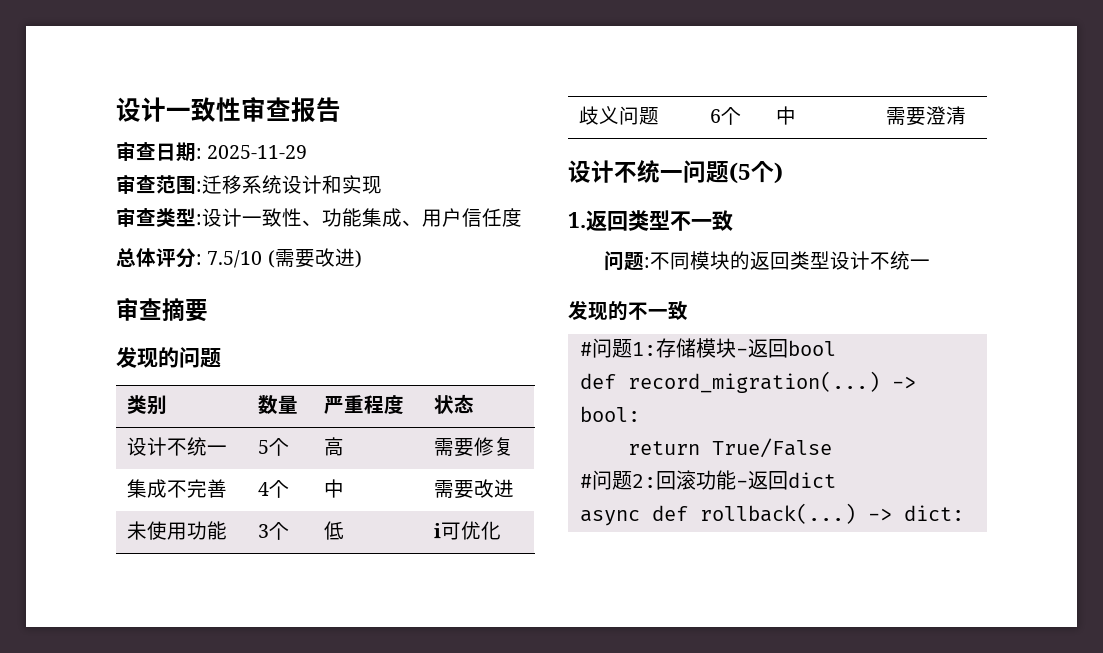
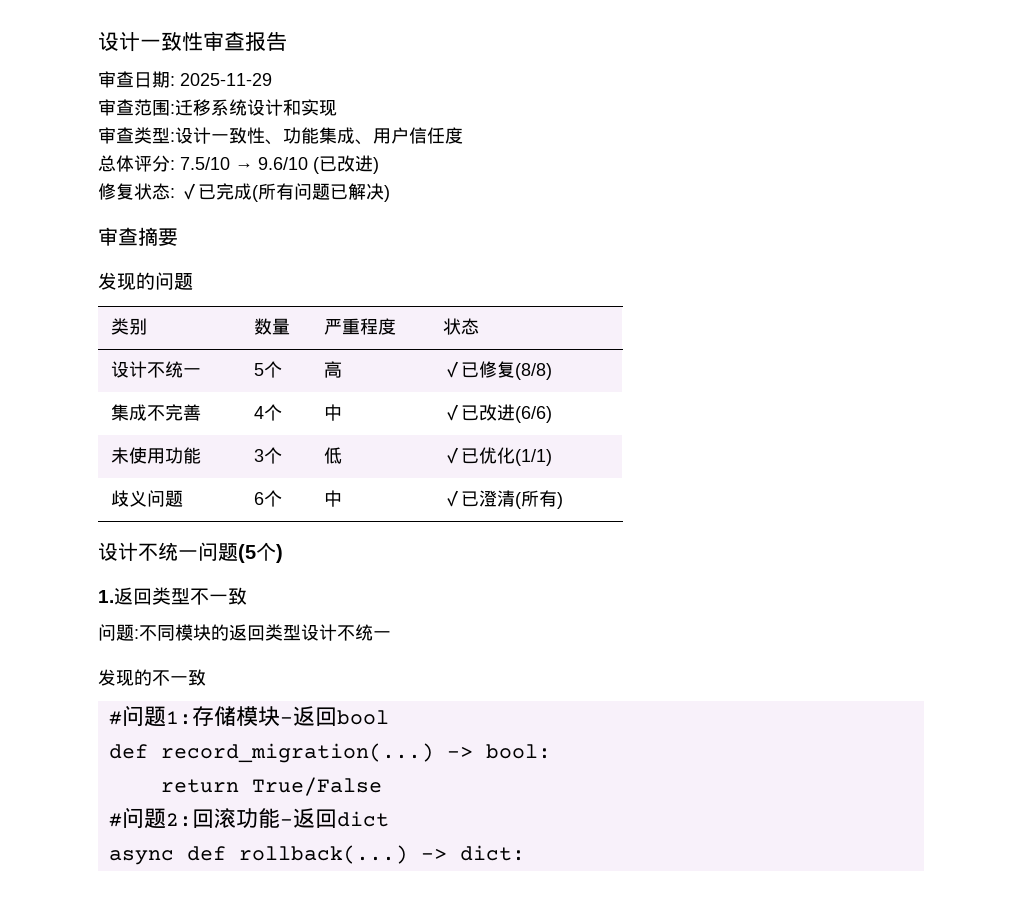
[267,249,315,268] (需要 -> [235,156,337,174] → 9.6/10 (已
(362, 259) none -> [98,183,390,202] // 修复状态: ✓已完成(所有问题已解决)
[433,437,514,457] 需要修复 -> [443,361,553,380] ✓已修复(8/8)
[433,479,514,499] 需要改进 -> [443,404,553,423] ✓已改进(6/6)
[433,522,461,540] ℹ可 -> [443,447,480,464] ✓已
(501, 530) none -> [515,449,553,466] (1/1)
[885,107,926,126] 需要 -> [443,490,480,507] ✓已
(966, 115) none -> [515,490,564,509] (所有)

